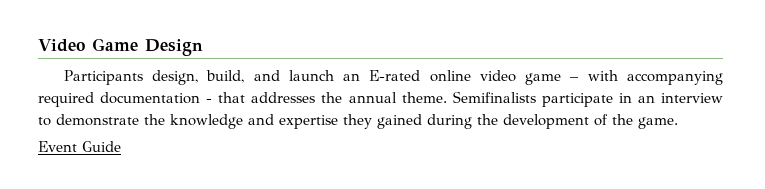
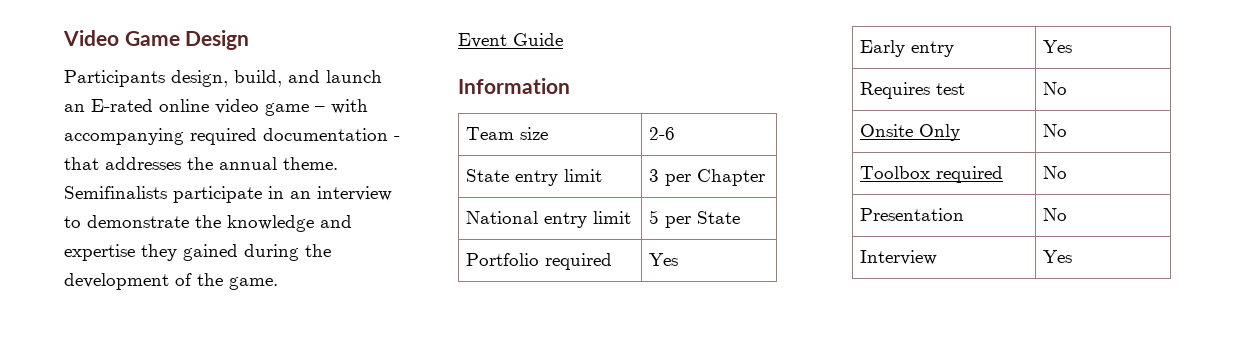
(121, 146) none -> [458,78,570,94] [466,127,549,140] [649,127,676,140] [466,169,603,186] [649,169,766,186] [466,211,632,228] [649,210,741,228] [466,253,613,270] [649,253,679,266] [860,40,955,57] [1043,40,1073,53] [860,82,966,99] [1043,82,1068,95] [860,124,961,141] [1043,124,1068,137] [860,166,1004,183] [1043,166,1068,179] [860,208,965,221] [1043,208,1068,221] [860,250,938,265] [1043,250,1073,263] // Information // Team size | 2-6 // State entry limit | 3 per Chapter // National entry limit | 5 per State // Portfolio required | Yes // Early entry | Yes // Requires test | No // Onsite Only | No // Toolbox required | No // Presentation | No // Interview | Yes

